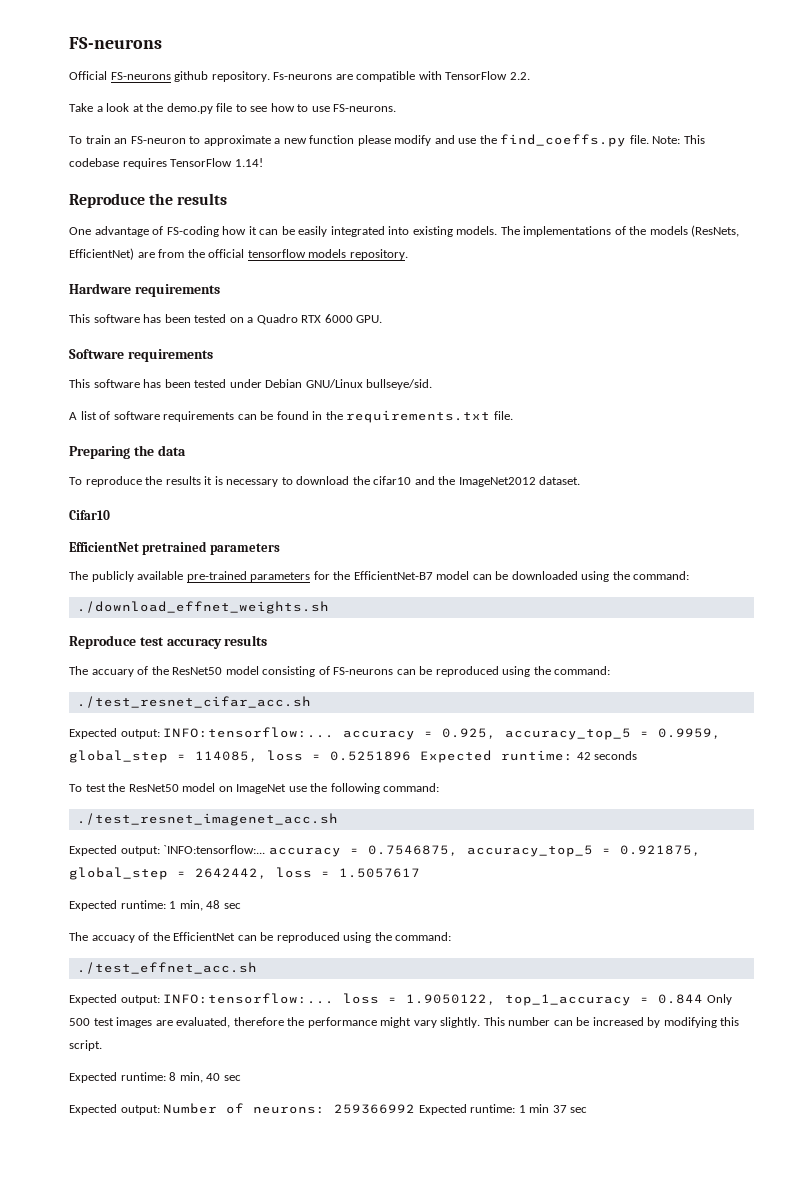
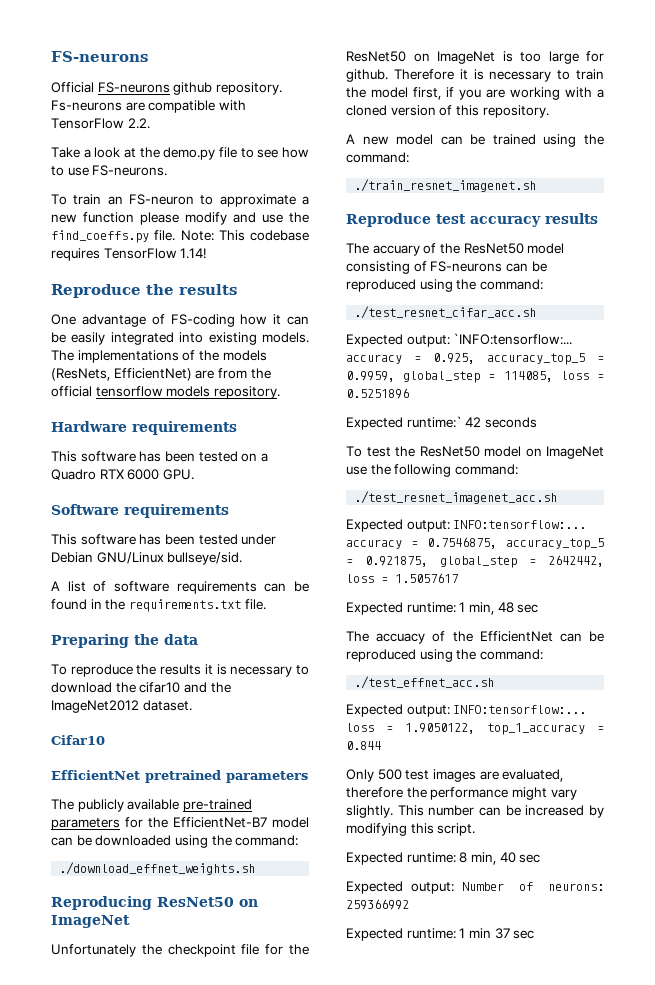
(329, 607) none -> [51,896,258,910] [51,915,130,928] [51,944,309,957] [346,51,604,64] [346,69,604,82] [346,87,604,100] [346,105,549,118] [346,134,604,147] [346,152,409,163] [354,179,537,192] // Reproducing ResNet50 on ImageNet // Unfortunately the checkpoint file for the ResNet50 on ImageNet is too large for github. Therefore it is necessary to train the model first, if you are working with a cloned version of this repository. // A new model can be trained using the command: // ./train_resnet_imagenet.sh
[163,727,335,738] INFO:tensorflow:... -> [453,333,573,345] `INFO:tensorflow:...
[420,750,573,763] Expected runtime: -> [346,416,462,430] // Expected runtime:`
[163,845,266,854] `INFO:tensorflow:... -> [453,520,587,529] INFO:tensorflow:...
(704, 999) none -> (381, 745) //
(416, 1109) none -> (409, 904) //

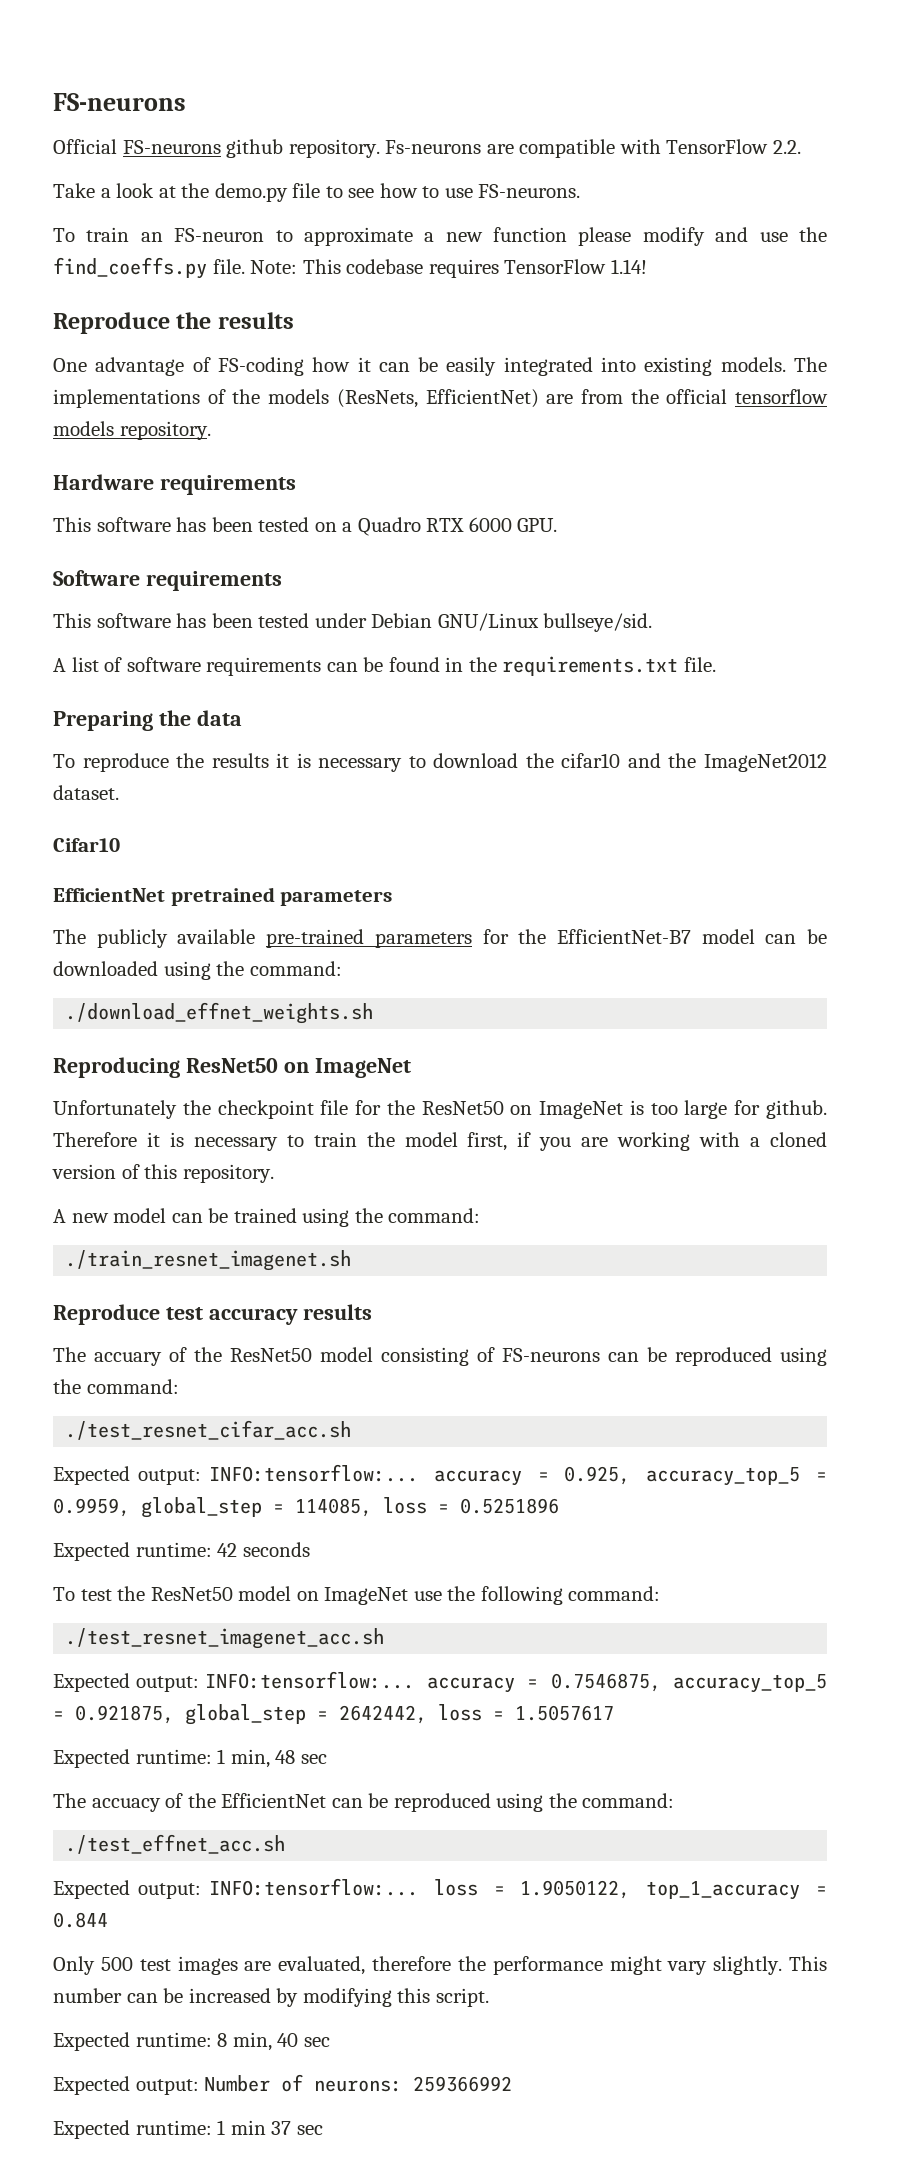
[453,333,573,345] `INFO:tensorflow:... -> [208,1464,418,1482] INFO:tensorflow:...
[406,416,462,428] runtime:` -> [135,1542,212,1557] runtime:

